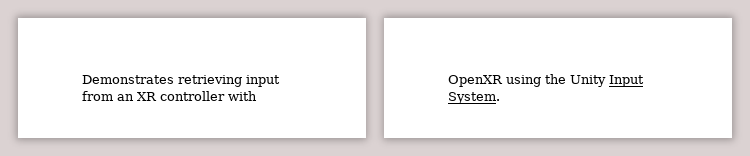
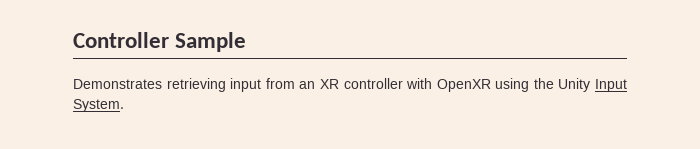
(82, 79) none -> [73,32,247,52] Controller Sample //

